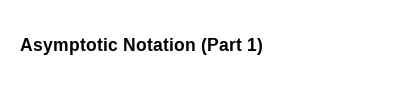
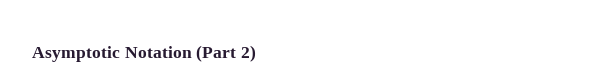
[247,38,263,55] 1) -> [241,45,257,62] 2)

